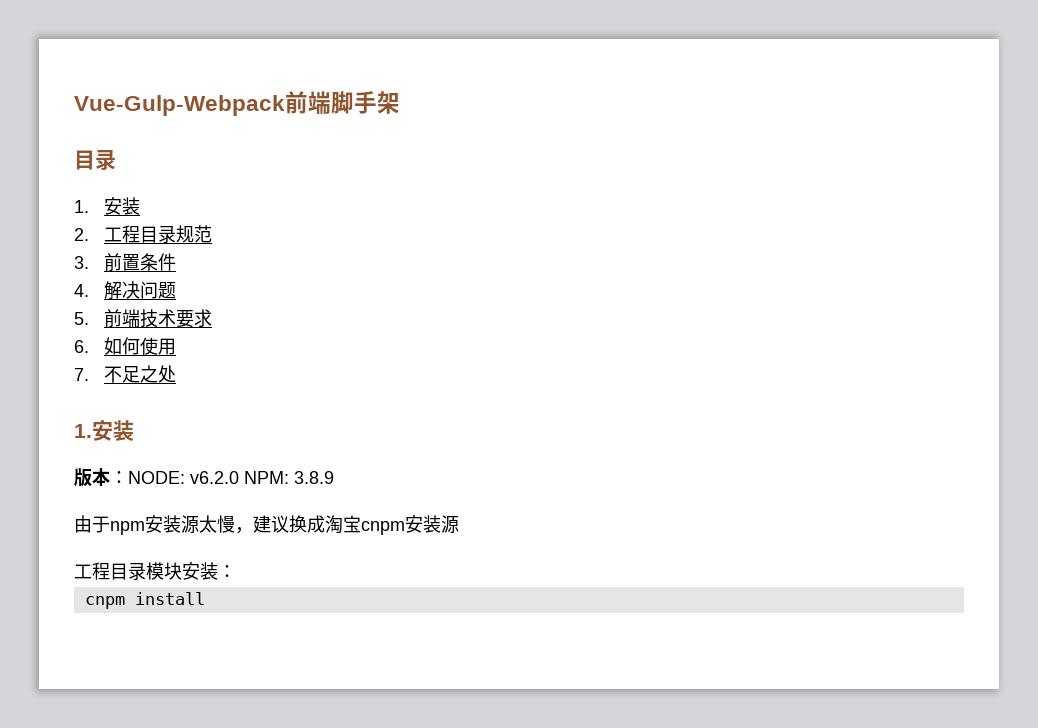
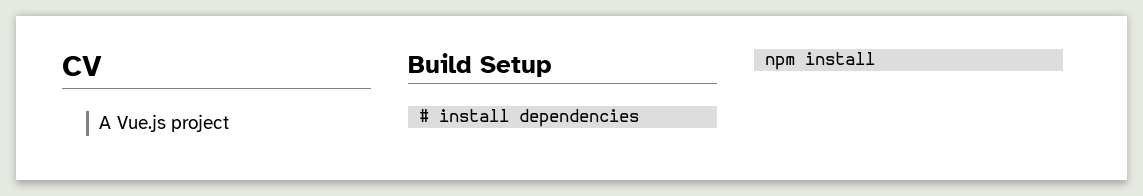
[74,91,400,116] [74,149,116,171] [74,197,140,215] [74,225,212,243] [74,253,176,271] [74,281,176,300] [74,309,212,328] [74,337,176,355] [74,365,176,383] [74,420,134,441] [74,468,334,487] [74,515,459,535] [74,562,236,580] [84,596,125,609] Vue-Gulp-Webpack前端脚手架 // 目录 // 1.安装 // 2.工程目录规范 // 3.前置条件 // 4.解决问题 // 5.前端技术要求 // 6.如何使用 // 7.不足之处 // 1.安装 // 版本：NODE: v6.2.0 NPM: 3.8.9 // 由于npm安装源太慢，建议换成淘宝cnpm安装源 // 工程目录模块安装： // cnpm -> [62,56,102,76] [99,114,229,132] [408,53,552,77] [419,109,640,127] [765,56,796,70] CV // A Vue.js project // Build Setup // # install dependencies // npm

